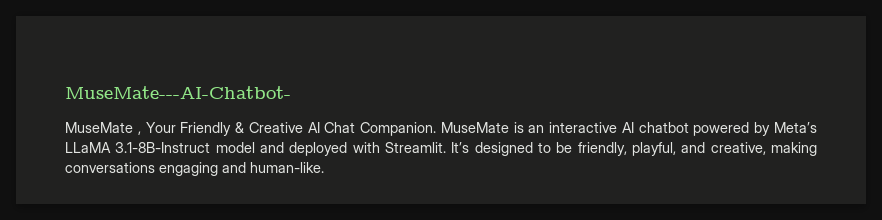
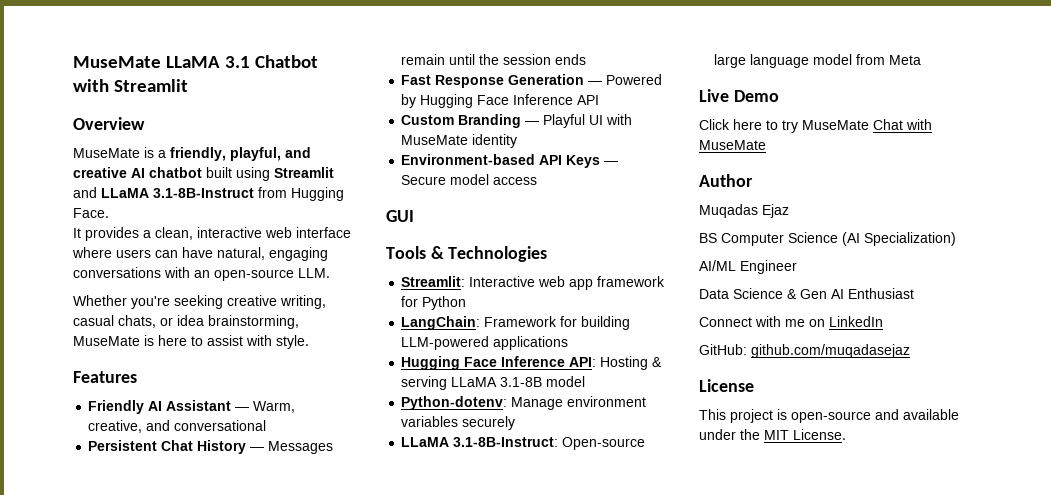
[65,86,291,99] [65,122,817,136] [65,142,818,156] [65,162,324,176] MuseMate---AI-Chatbot- // MuseMate , Your Friendly & Creative AI Chat Companion. MuseMate is an interactive AI chatbot powered by Meta’s LLaMA 3.1-8B-Instruct model and deployed with Streamlit. It’s designed to be friendly, playful, and creative, making conversations engaging and human-like. -> [73,55,318,68] [73,79,188,92] [73,117,145,130] [73,147,311,161] [73,167,334,181] [73,187,344,201] [73,208,109,218] [73,227,351,241] [72,247,328,261] [73,267,330,281] [73,295,326,309] [73,315,299,329] [73,335,309,349] [73,371,137,383] [88,400,296,414] [88,420,267,433] [88,440,334,454] [401,54,587,65] [401,74,663,88] [401,94,600,108] [401,114,633,128] [401,134,518,148] [401,154,619,168] [401,174,538,185] [386,210,414,222] [386,246,548,262] [401,276,666,290] [401,296,467,310] [401,316,631,330] [401,336,569,350] [401,356,663,370] [401,376,586,390] [401,396,647,410] [401,416,516,430] [401,437,646,450] [714,54,922,68] [699,89,779,102] [699,119,932,133] [699,140,766,150] [699,174,753,187] [699,204,789,218] [699,232,956,246] [699,260,797,274] [699,288,914,299] [699,316,883,327] [699,344,910,358] [699,379,754,392] [699,409,959,423] [699,429,846,440] MuseMate LLaMA 3.1 Chatbot with Streamlit // Overview // MuseMate is a friendly, playful, and creative AI chatbot built using Streamlit and LLaMA 3.1-8B-Instruct from Hugging Face. // It provides a clean, interactive web interface where users can have natural, engaging conversations with an open-source LLM. // Whether you're seeking creative writing, casual chats, or idea brainstorming, MuseMate is here to assist with style. // Features // Friendly AI Assistant — Warm, creative, and conversational // Persistent Chat History — Messages remain until the session ends // Fast Response Generation — Powered by Hugging Face Inference API // Custom Branding — Playful UI with MuseMate identity // Environment-based API Keys — Secure model access // GUI // Tools & Technologies // Streamlit: Interactive web app framework for Python // LangChain: Framework for building LLM-powered applications // Hugging Face Inference API: Hosting & serving LLaMA 3.1-8B model // Python-dotenv: Manage environment variables securely // LLaMA 3.1-8B-Instruct: Open-source large language model from Meta // Live Demo // Click here to try MuseMate Chat with MuseMate // Author // Muqadas Ejaz // BS Computer Science (AI Specialization) // AI/ML Engineer // Data Science & Gen AI Enthusiast // Connect with me on LinkedIn // GitHub: github.com/muqadasejaz // License // This project is open-source and available under the MIT License.

